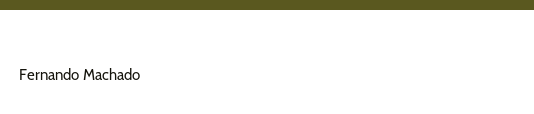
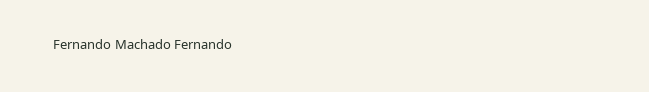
(141, 74) none -> [174,39,233,49] Fernando

